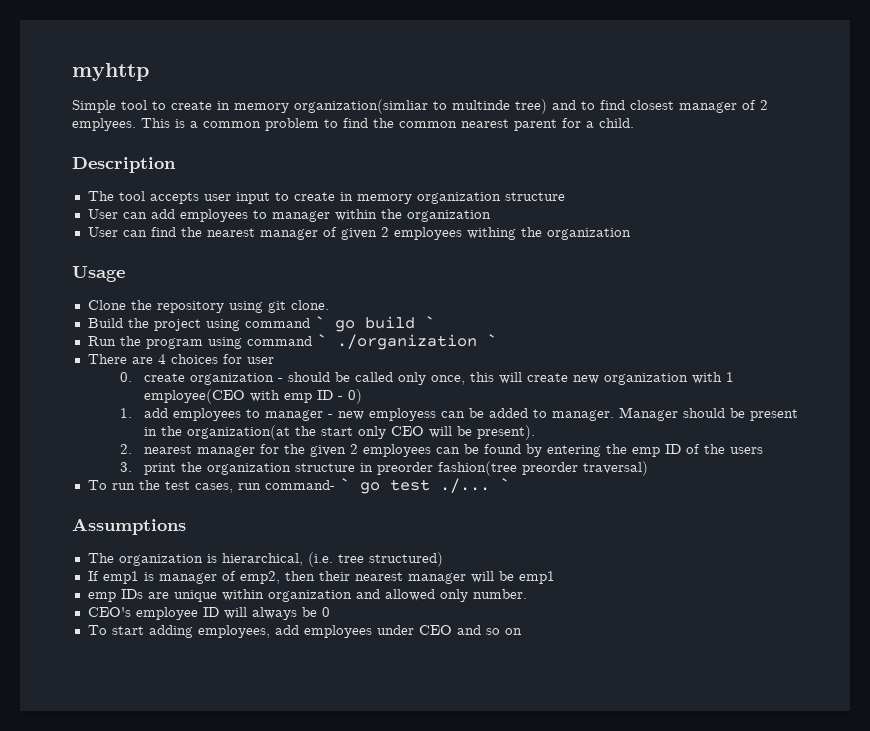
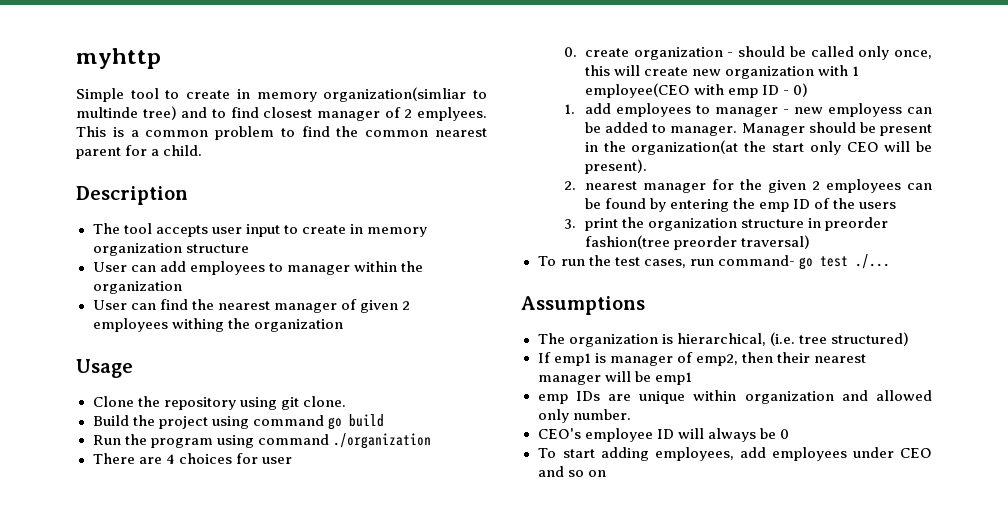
[314,316,325,328] ` -> (324, 420) none
[424,316,435,328] ` -> (384, 420) none
[316,334,327,346] ` -> (329, 439) none
[486,334,497,346] ` -> (431, 441) none
[339,478,350,490] ` -> (795, 260) none
[499,478,510,490] ` -> (890, 261) none

